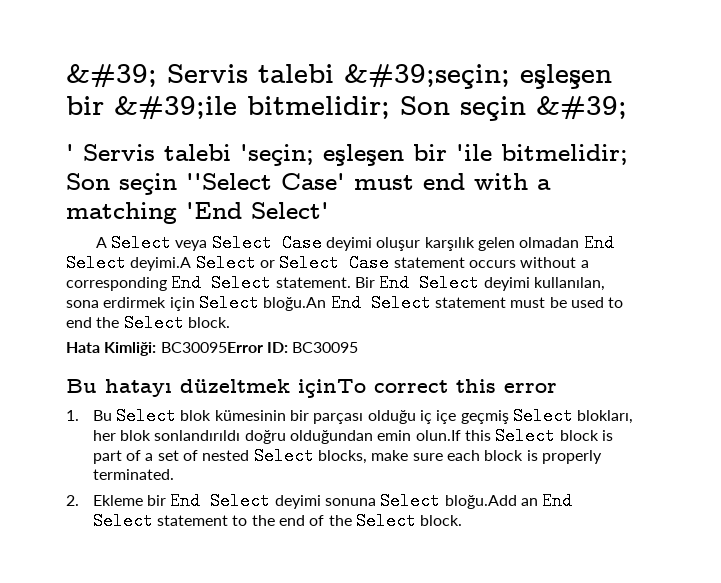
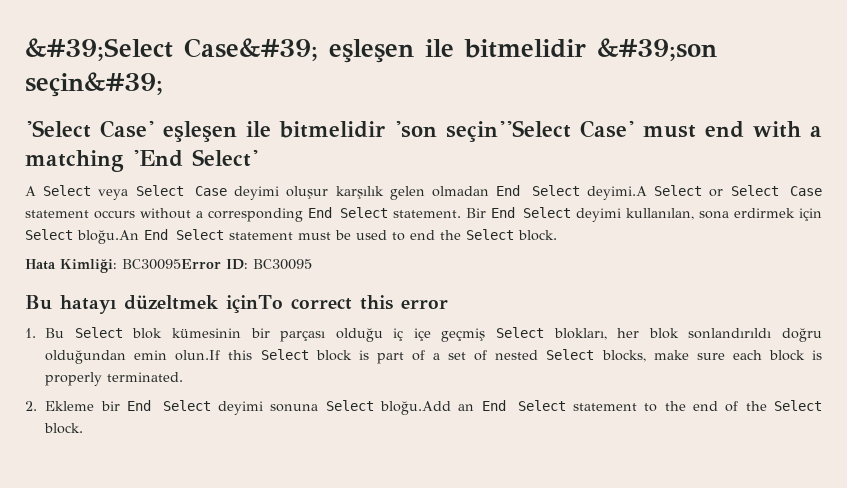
[66,64,612,89] [66,96,627,121] [66,144,628,166] [66,173,272,195] &#39; Servis talebi &#39;seçin; eşleşen bir &#39;ile bitmelidir; Son seçin &#39; // ' Servis talebi 'seçin; eşleşen bir 'ile bitmelidir; Son seçin ''Select -> [25,38,717,63] [25,72,163,97] [25,120,571,142] &#39;Select Case&#39; eşleşen ile bitmelidir &#39;son seçin&#39; // 'Select Case' eşleşen ile bitmelidir 'son seçin''Select

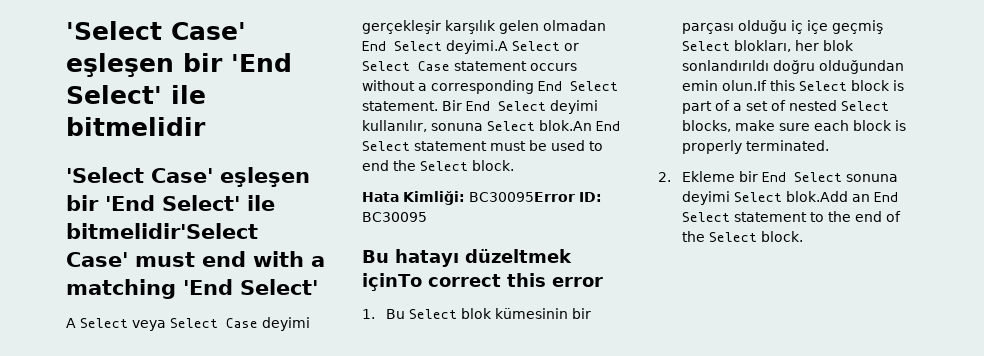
[25,38,717,63] [25,72,163,97] [25,120,571,142] &#39;Select Case&#39; eşleşen ile bitmelidir &#39;son seçin&#39; // 'Select Case' eşleşen ile bitmelidir 'son seçin''Select -> [66,21,246,40] [66,53,292,77] [66,85,206,104] [66,117,206,136] [66,167,310,187] [66,195,275,211] [66,223,258,239] 'Select Case' eşleşen bir 'End Select' ile bitmelidir // 'Select Case' eşleşen bir 'End Select' ile bitmelidir'Select
[286,186,329,199] oluşur -> [362,20,441,34] gerçekleşir
[626,208,822,221] [25,229,139,244] kullanılan, sona erdirmek için Select bloğu.An -> [362,120,592,132] kullanılır, sonuna Select blok.An
[217,400,452,415] deyimi sonuna Select bloğu.Add -> [846,174,899,182] [682,191,849,205] sonuna deyimi Select blok.Add

